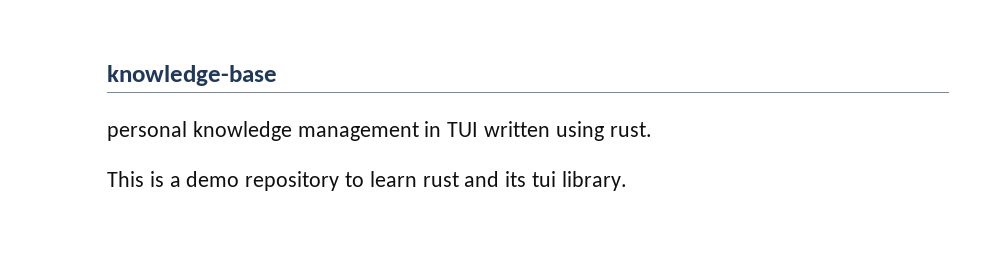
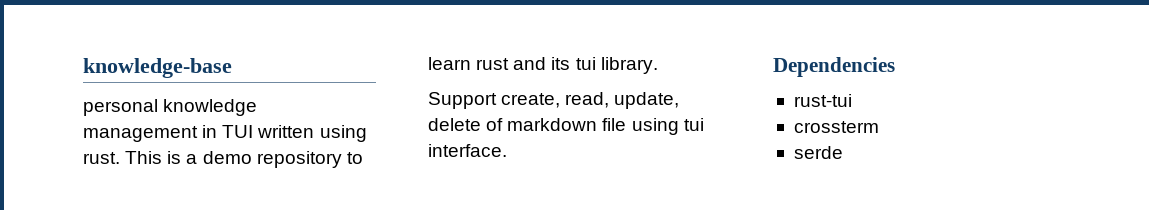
(652, 129) // -> (120, 158) none
(627, 181) none -> [428,92,680,109] [428,118,704,135] [428,144,507,157] [773,57,895,77] [793,94,852,107] [793,121,879,133] [793,146,843,159] // Support create, read, update, delete of markdown file using tui interface. // Dependencies // rust-tui // crossterm // serde

